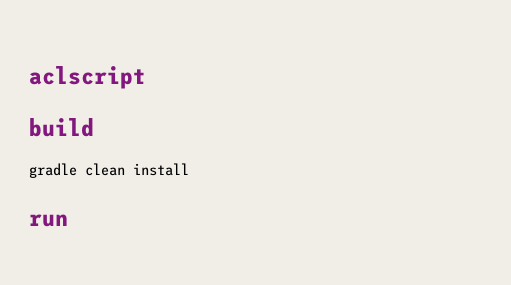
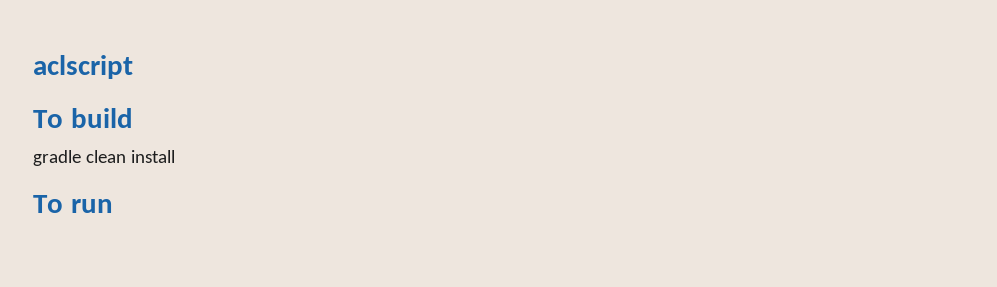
(146, 77) none -> [33,110,63,128] To
(189, 169) none -> [33,195,63,213] To

